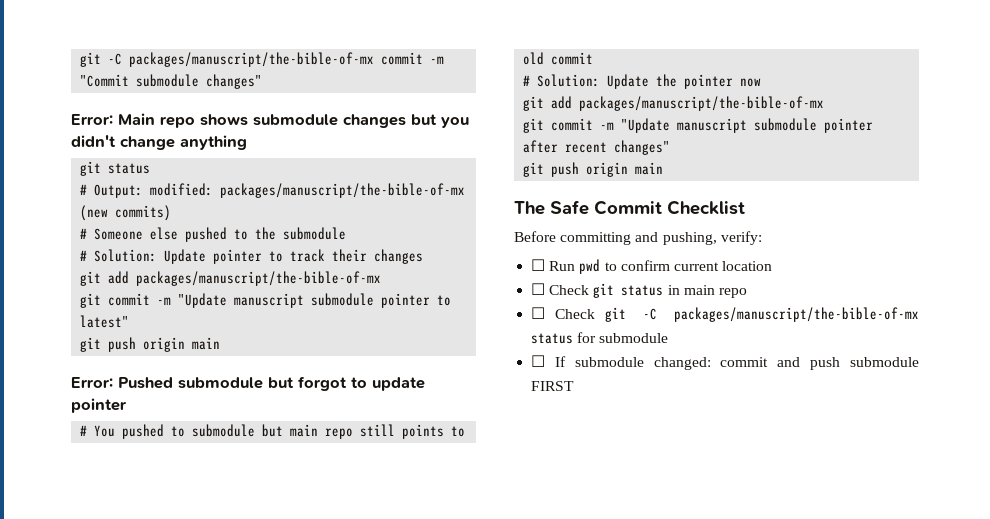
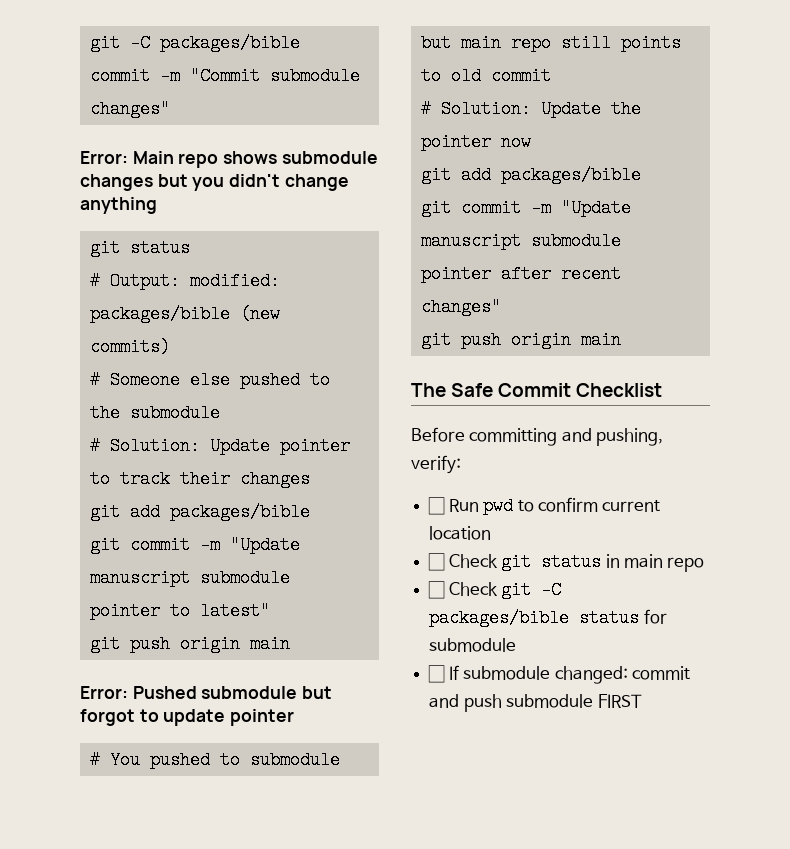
[80,52,375,67] git -C packages/manuscript/the-bible-of-mx -> [89,34,300,52] git -C packages/bible
[220,183,466,198] packages/manuscript/the-bible-of-mx -> [89,305,230,323] packages/bible
[136,271,382,286] packages/manuscript/the-bible-of-mx -> [169,503,310,521] packages/bible
[579,96,825,111] packages/manuscript/the-bible-of-mx -> [500,166,641,184] packages/bible
[674,307,919,322] packages/manuscript/the-bible-of-mx -> [429,609,570,627] packages/bible

